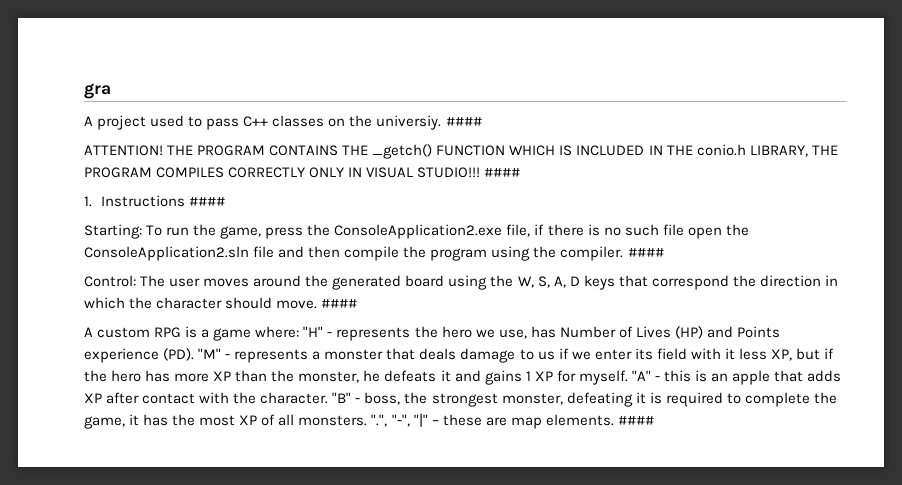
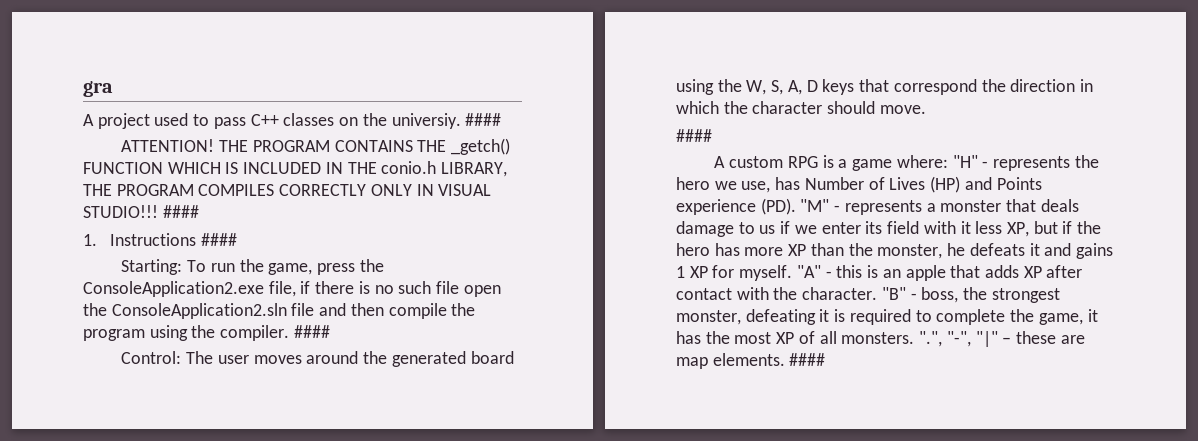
(318, 304) none -> (926, 109) //

